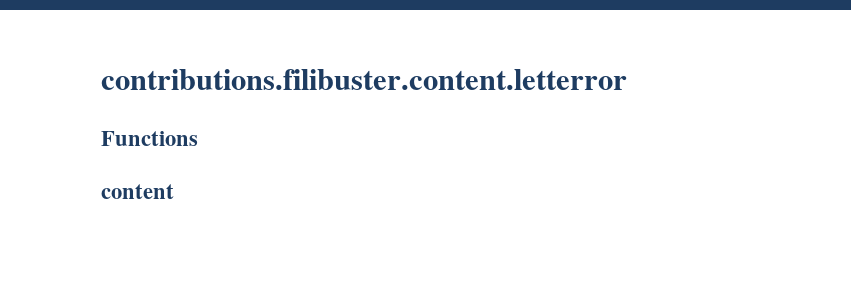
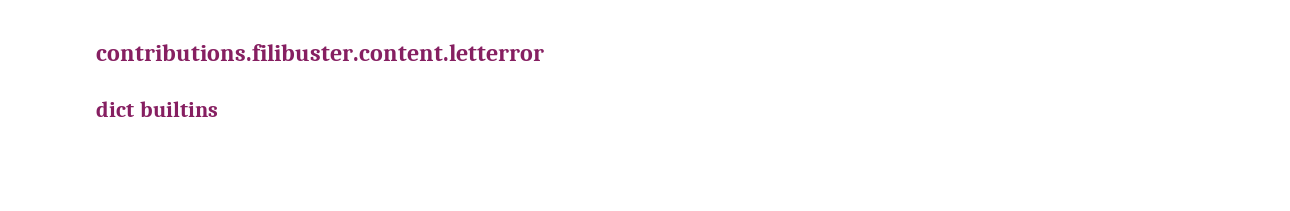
[101,131,198,146] [101,184,174,199] Functions // content -> [96,101,218,117] dict builtins

